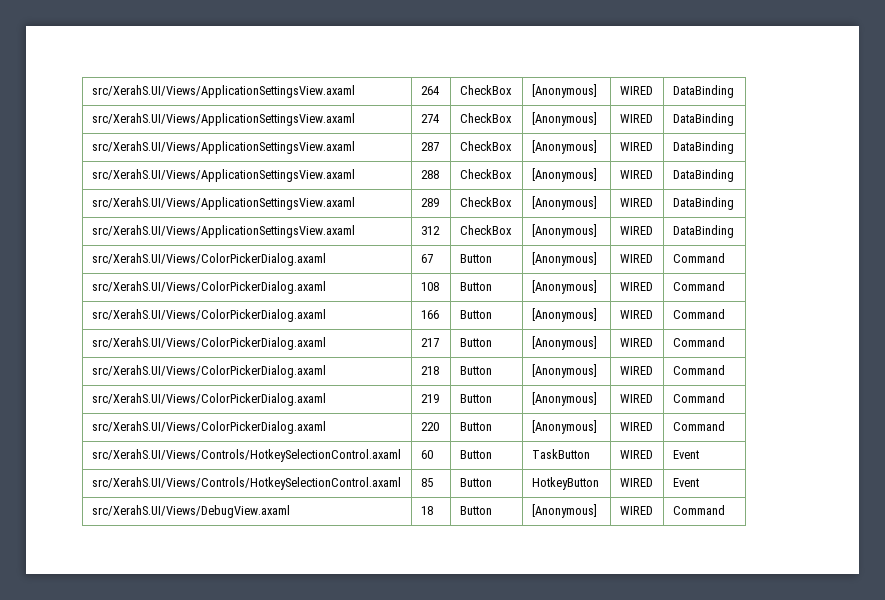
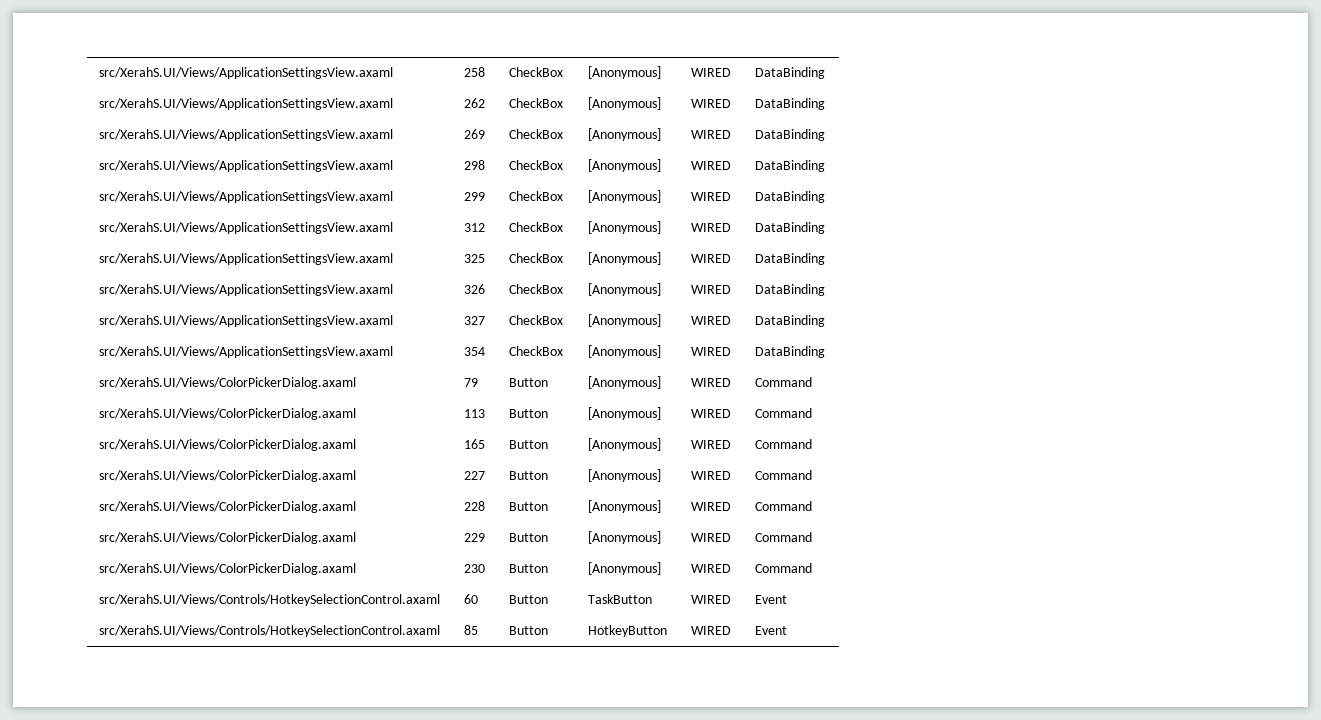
[91,85,355,98] [420,86,439,95] [459,85,512,95] [531,84,597,98] [619,86,653,95] [672,85,734,98] [91,113,355,126] [420,114,439,123] [459,113,512,123] [531,112,597,126] [619,114,653,123] [672,113,734,126] [91,141,355,154] [420,142,439,151] [459,141,512,151] [531,140,597,154] [619,142,653,151] [672,141,734,154] [91,169,355,182] [420,170,439,179] [459,169,512,179] [531,168,597,182] [619,170,653,179] [672,169,734,182] [91,197,355,210] [420,198,439,207] src/XerahS.UI/Views/ApplicationSettingsView.axaml | 264 | CheckBox | [Anonymous] | WIRED | DataBinding // src/XerahS.UI/Views/ApplicationSettingsView.axaml | 274 | CheckBox | [Anonymous] | WIRED | DataBinding // src/XerahS.UI/Views/ApplicationSettingsView.axaml | 287 | CheckBox | [Anonymous] | WIRED | DataBinding // src/XerahS.UI/Views/ApplicationSettingsView.axaml | 288 | CheckBox | [Anonymous] | WIRED | DataBinding // src/XerahS.UI/Views/ApplicationSettingsView.axaml | 289 -> [98,67,393,79] [463,67,485,77] [508,67,563,77] [587,66,661,79] [690,68,731,77] [754,67,825,79] [98,98,393,110] [463,98,485,108] [508,98,563,108] [587,97,661,110] [690,99,731,108] [754,98,825,110] [98,129,393,141] [463,129,485,139] [508,129,563,139] [587,128,661,141] [690,130,731,139] [754,129,825,141] [98,160,393,172] [463,160,485,170] [508,160,563,170] [587,159,661,172] [690,161,731,170] [754,160,825,172] [98,191,393,203] [463,192,485,201] src/XerahS.UI/Views/ApplicationSettingsView.axaml | 258 | CheckBox | [Anonymous] | WIRED | DataBinding // src/XerahS.UI/Views/ApplicationSettingsView.axaml | 262 | CheckBox | [Anonymous] | WIRED | DataBinding // src/XerahS.UI/Views/ApplicationSettingsView.axaml | 269 | CheckBox | [Anonymous] | WIRED | DataBinding // src/XerahS.UI/Views/ApplicationSettingsView.axaml | 298 | CheckBox | [Anonymous] | WIRED | DataBinding // src/XerahS.UI/Views/ApplicationSettingsView.axaml | 299
[91,253,326,266] [420,254,433,263] [459,254,492,263] [531,252,597,266] [619,254,653,263] [672,253,725,263] [91,281,326,294] [420,282,439,291] [459,282,492,291] [531,280,597,294] [619,282,653,291] [672,281,725,291] [91,309,326,322] [420,310,439,319] [459,310,492,319] [531,308,597,322] [619,310,653,319] [672,309,725,319] [91,337,326,350] [420,338,439,347] [459,338,492,347] [531,336,597,350] [619,338,653,347] [672,337,725,347] [91,365,326,378] [420,366,439,375] [459,366,492,375] [531,364,597,378] [619,366,653,375] [672,365,725,375] [91,393,326,406] [420,394,439,403] [459,394,492,403] [531,392,597,406] [619,394,653,403] [672,393,725,403] [91,421,326,434] [420,422,439,431] // src/XerahS.UI/Views/ColorPickerDialog.axaml | 67 | Button | [Anonymous] | WIRED | Command // src/XerahS.UI/Views/ColorPickerDialog.axaml | 108 | Button | [Anonymous] | WIRED | Command // src/XerahS.UI/Views/ColorPickerDialog.axaml | 166 | Button | [Anonymous] | WIRED | Command // src/XerahS.UI/Views/ColorPickerDialog.axaml | 217 | Button | [Anonymous] | WIRED | Command // src/XerahS.UI/Views/ColorPickerDialog.axaml | 218 | Button | [Anonymous] | WIRED | Command // src/XerahS.UI/Views/ColorPickerDialog.axaml | 219 | Button | [Anonymous] | WIRED | Command // src/XerahS.UI/Views/ColorPickerDialog.axaml | 220 -> [98,253,393,265] [463,254,485,263] [508,253,563,263] [587,252,661,265] [690,254,731,263] [754,253,825,265] [98,284,393,296] [463,284,485,294] [508,284,563,294] [587,283,661,296] [690,285,731,294] [754,284,825,296] [98,315,393,327] [463,316,485,325] [508,315,563,325] [587,314,661,327] [690,316,731,325] [754,315,825,327] [98,346,393,358] [463,347,485,356] [508,346,563,356] [587,345,661,358] [690,347,731,356] [754,346,825,358] [98,377,356,389] [463,378,478,387] [508,378,548,387] [587,376,661,389] [690,378,731,387] [754,377,812,387] [98,408,356,420] [463,409,485,418] [508,409,548,418] [587,407,661,420] [690,409,731,418] [754,408,812,418] [98,439,356,451] [463,439,485,449] [508,440,548,449] [587,438,661,451] [690,440,731,449] [754,439,812,449] [98,470,356,482] [463,471,485,480] [508,471,548,480] [587,469,661,482] [690,471,731,480] [754,470,812,480] [98,501,356,513] [463,501,485,511] [508,502,548,511] [587,500,661,513] [690,502,731,511] [754,501,812,511] [98,532,356,544] [463,533,485,542] [508,533,548,542] [587,531,661,544] [690,533,731,542] [754,532,812,542] [98,563,356,575] [463,564,485,573] // src/XerahS.UI/Views/ApplicationSettingsView.axaml | 325 | CheckBox | [Anonymous] | WIRED | DataBinding // src/XerahS.UI/Views/ApplicationSettingsView.axaml | 326 | CheckBox | [Anonymous] | WIRED | DataBinding // src/XerahS.UI/Views/ApplicationSettingsView.axaml | 327 | CheckBox | [Anonymous] | WIRED | DataBinding // src/XerahS.UI/Views/ApplicationSettingsView.axaml | 354 | CheckBox | [Anonymous] | WIRED | DataBinding // src/XerahS.UI/Views/ColorPickerDialog.axaml | 79 | Button | [Anonymous] | WIRED | Command // src/XerahS.UI/Views/ColorPickerDialog.axaml | 113 | Button | [Anonymous] | WIRED | Command // src/XerahS.UI/Views/ColorPickerDialog.axaml | 165 | Button | [Anonymous] | WIRED | Command // src/XerahS.UI/Views/ColorPickerDialog.axaml | 227 | Button | [Anonymous] | WIRED | Command // src/XerahS.UI/Views/ColorPickerDialog.axaml | 228 | Button | [Anonymous] | WIRED | Command // src/XerahS.UI/Views/ColorPickerDialog.axaml | 229 | Button | [Anonymous] | WIRED | Command // src/XerahS.UI/Views/ColorPickerDialog.axaml | 230
[91,505,290,518] [420,506,433,515] [459,506,492,515] [531,504,597,518] [619,506,653,515] [672,505,725,515] // src/XerahS.UI/Views/DebugView.axaml | 18 | Button | [Anonymous] | WIRED | Command -> (787, 630) none

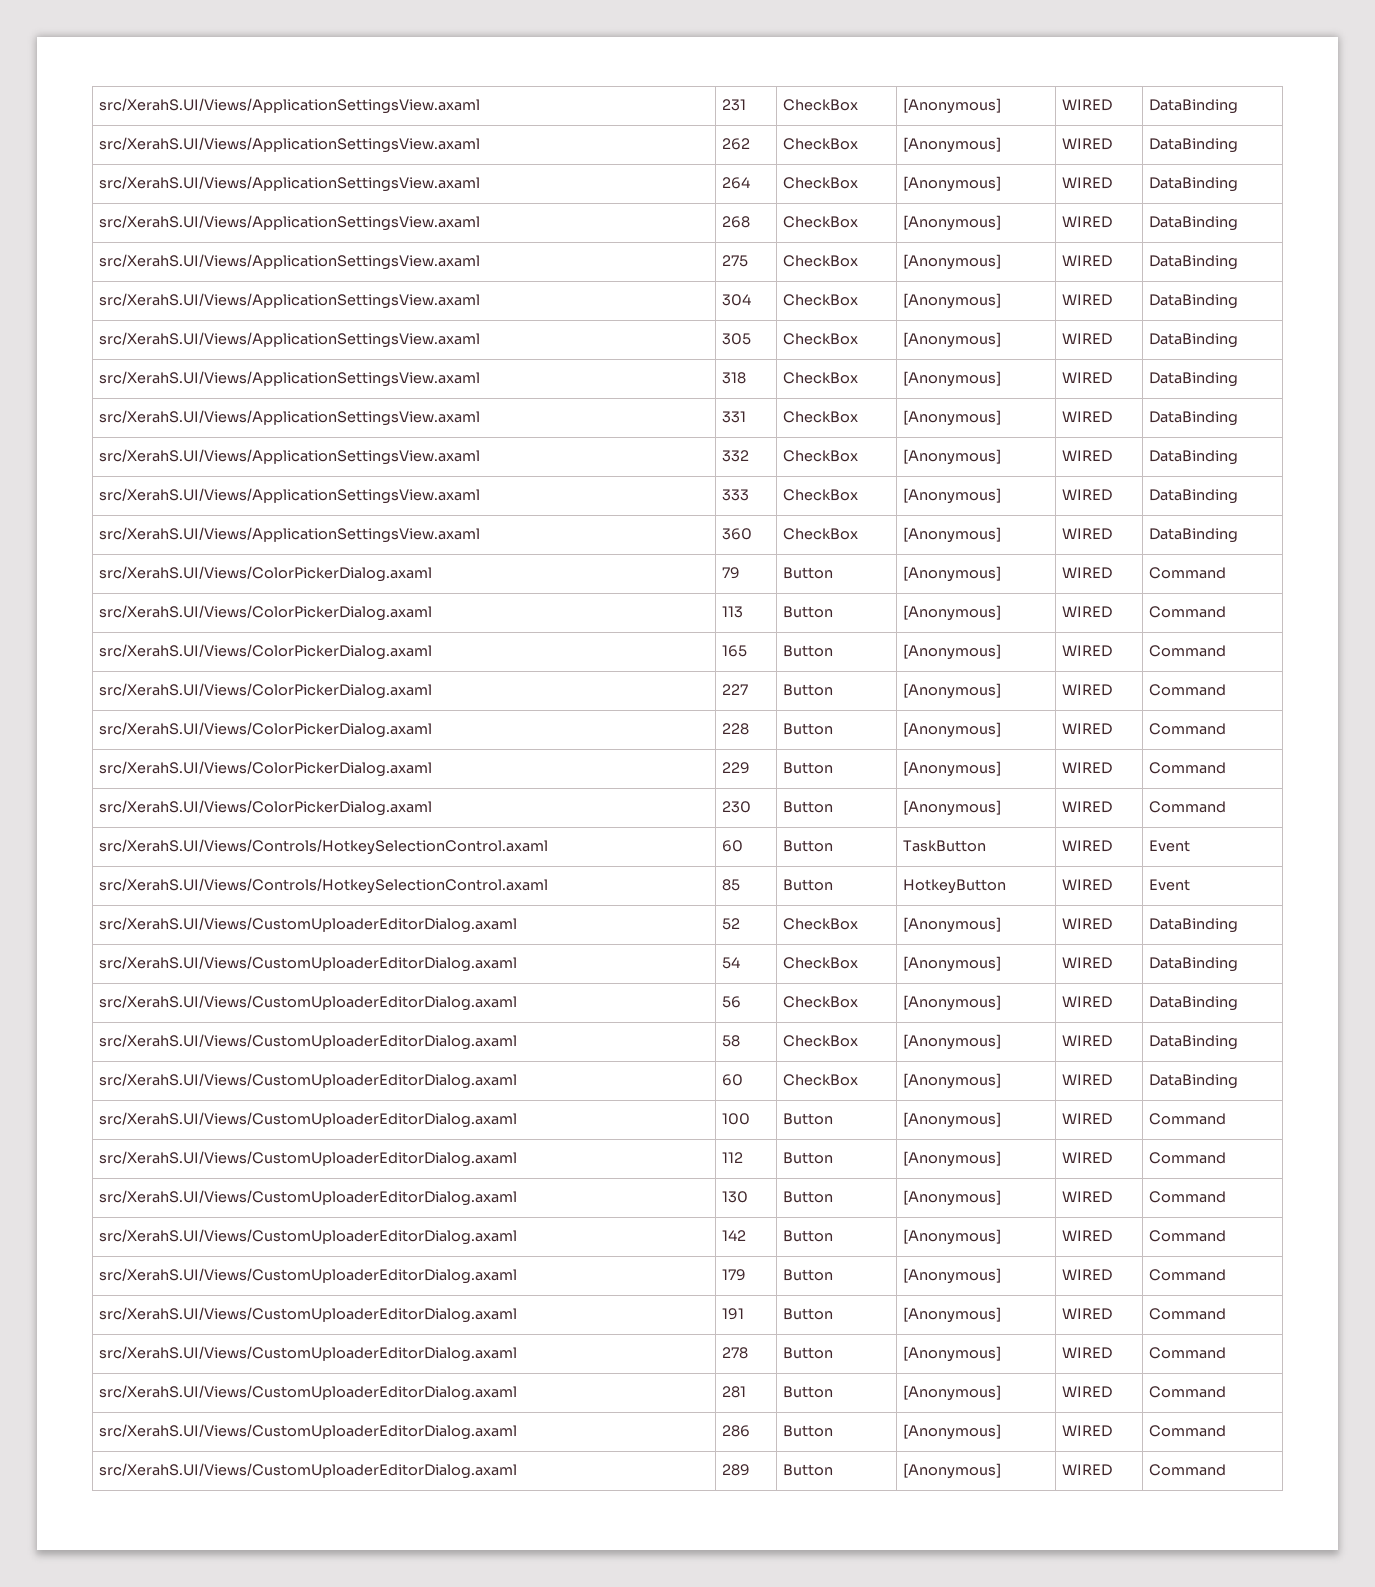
[98,67,393,79] [463,67,485,77] src/XerahS.UI/Views/ApplicationSettingsView.axaml | 258 -> [98,98,480,114] [721,99,746,111] src/XerahS.UI/Views/ApplicationSettingsView.axaml | 231
[463,129,485,139] [508,129,563,139] [587,128,661,141] [690,130,731,139] [754,129,825,141] [98,160,393,172] [463,160,485,170] [508,160,563,170] [587,159,661,172] [690,161,731,170] [754,160,825,172] [98,191,393,203] [463,192,485,201] [508,191,563,201] [587,190,661,203] [690,192,731,201] [754,191,825,203] [98,222,393,234] [463,223,485,232] [508,222,563,232] [587,221,661,234] [690,223,731,232] [754,222,825,234] [98,253,393,265] [463,254,485,263] [508,253,563,263] [587,252,661,265] [690,254,731,263] [754,253,825,265] [98,284,393,296] [463,284,485,294] [508,284,563,294] [587,283,661,296] [690,285,731,294] [754,284,825,296] [98,315,393,327] [463,316,485,325] [508,315,563,325] [587,314,661,327] [690,316,731,325] [754,315,825,327] [98,346,393,358] [463,347,485,356] 269 | CheckBox | [Anonymous] | WIRED | DataBinding // src/XerahS.UI/Views/ApplicationSettingsView.axaml | 298 | CheckBox | [Anonymous] | WIRED | DataBinding // src/XerahS.UI/Views/ApplicationSettingsView.axaml | 299 | CheckBox | [Anonymous] | WIRED | DataBinding // src/XerahS.UI/Views/ApplicationSettingsView.axaml | 312 | CheckBox | [Anonymous] | WIRED | DataBinding // src/XerahS.UI/Views/ApplicationSettingsView.axaml | 325 | CheckBox | [Anonymous] | WIRED | DataBinding // src/XerahS.UI/Views/ApplicationSettingsView.axaml | 326 | CheckBox | [Anonymous] | WIRED | DataBinding // src/XerahS.UI/Views/ApplicationSettingsView.axaml | 327 | CheckBox | [Anonymous] | WIRED | DataBinding // src/XerahS.UI/Views/ApplicationSettingsView.axaml | 354 -> [721,177,750,189] [782,177,858,189] [902,176,1001,192] [1061,177,1112,189] [1148,177,1238,192] [98,215,480,231] [721,216,750,228] [782,216,858,228] [902,215,1001,231] [1061,216,1112,228] [1148,216,1238,231] [98,254,480,270] [721,255,748,267] [782,255,858,267] [902,254,1001,270] [1061,255,1112,267] [1148,255,1238,270] [98,293,480,309] [721,294,751,306] [782,294,858,306] [902,293,1001,309] [1061,294,1112,306] [1148,294,1238,309] [98,332,480,348] [721,333,751,345] [782,333,858,345] [902,332,1001,348] [1061,333,1112,345] [1148,333,1238,348] [98,371,480,387] [721,372,746,384] [782,372,858,384] [902,371,1001,387] [1061,372,1112,384] [1148,372,1238,387] [98,410,480,426] [721,411,746,423] [782,411,858,423] [902,410,1001,426] [1061,411,1112,423] [1148,411,1238,426] [98,449,480,465] [721,450,749,462] [782,450,858,462] [902,449,1001,465] [1061,450,1112,462] [1148,450,1238,465] [98,488,480,504] [721,489,749,501] [782,489,858,501] [902,488,1001,504] [1061,489,1112,501] [1148,489,1238,504] [98,527,480,543] [721,528,752,540] 264 | CheckBox | [Anonymous] | WIRED | DataBinding // src/XerahS.UI/Views/ApplicationSettingsView.axaml | 268 | CheckBox | [Anonymous] | WIRED | DataBinding // src/XerahS.UI/Views/ApplicationSettingsView.axaml | 275 | CheckBox | [Anonymous] | WIRED | DataBinding // src/XerahS.UI/Views/ApplicationSettingsView.axaml | 304 | CheckBox | [Anonymous] | WIRED | DataBinding // src/XerahS.UI/Views/ApplicationSettingsView.axaml | 305 | CheckBox | [Anonymous] | WIRED | DataBinding // src/XerahS.UI/Views/ApplicationSettingsView.axaml | 318 | CheckBox | [Anonymous] | WIRED | DataBinding // src/XerahS.UI/Views/ApplicationSettingsView.axaml | 331 | CheckBox | [Anonymous] | WIRED | DataBinding // src/XerahS.UI/Views/ApplicationSettingsView.axaml | 332 | CheckBox | [Anonymous] | WIRED | DataBinding // src/XerahS.UI/Views/ApplicationSettingsView.axaml | 333 | CheckBox | [Anonymous] | WIRED | DataBinding // src/XerahS.UI/Views/ApplicationSettingsView.axaml | 360
(787, 630) none -> [98,917,517,933] [721,918,740,930] [782,918,858,930] [902,917,1001,933] [1061,918,1112,930] [1148,918,1238,933] [98,956,517,972] [721,957,740,969] [782,957,858,969] [902,956,1001,972] [1061,957,1112,969] [1148,957,1238,972] [98,995,517,1011] [721,996,741,1008] [782,996,858,1008] [902,995,1001,1011] [1061,996,1112,1008] [1148,996,1238,1011] [98,1034,517,1050] [721,1035,740,1047] [782,1035,858,1047] [902,1034,1001,1050] [1061,1035,1112,1047] [1148,1035,1238,1050] [98,1073,517,1089] [721,1074,743,1086] [782,1074,858,1086] [902,1073,1001,1089] [1061,1074,1112,1086] [1148,1074,1238,1089] [98,1112,517,1128] [721,1113,750,1125] [782,1113,833,1125] [902,1112,1001,1128] [1061,1113,1112,1125] [1148,1113,1226,1125] [98,1151,517,1167] [721,1152,743,1163] [782,1152,833,1164] [902,1151,1001,1167] [1061,1152,1112,1164] [1148,1152,1226,1164] [98,1190,517,1206] [721,1191,748,1203] [782,1191,833,1203] [902,1190,1001,1206] [1061,1191,1112,1203] [1148,1191,1226,1203] [98,1229,517,1245] [721,1230,746,1241] [782,1230,833,1242] [902,1229,1001,1245] [1061,1230,1112,1242] [1148,1230,1226,1242] [98,1268,517,1284] [721,1269,746,1281] [782,1269,833,1281] [902,1268,1001,1284] [1061,1269,1112,1281] [1148,1269,1226,1281] [98,1307,517,1323] [721,1308,744,1320] [782,1308,833,1320] [902,1307,1001,1323] [1061,1308,1112,1320] [1148,1308,1226,1320] [98,1346,517,1362] [721,1347,748,1359] [782,1347,833,1359] [902,1346,1001,1362] [1061,1347,1112,1359] [1148,1347,1226,1359] [98,1385,517,1401] [721,1386,746,1398] [782,1386,833,1398] [902,1385,1001,1401] [1061,1386,1112,1398] [1148,1386,1226,1398] [98,1424,517,1440] [721,1425,750,1437] [782,1425,833,1437] [902,1424,1001,1440] [1061,1425,1112,1437] [1148,1425,1226,1437] [98,1463,517,1479] [721,1464,750,1476] [782,1464,833,1476] [902,1463,1001,1479] [1061,1464,1112,1476] [1148,1464,1226,1476] // src/XerahS.UI/Views/CustomUploaderEditorDialog.axaml | 52 | CheckBox | [Anonymous] | WIRED | DataBinding // src/XerahS.UI/Views/CustomUploaderEditorDialog.axaml | 54 | CheckBox | [Anonymous] | WIRED | DataBinding // src/XerahS.UI/Views/CustomUploaderEditorDialog.axaml | 56 | CheckBox | [Anonymous] | WIRED | DataBinding // src/XerahS.UI/Views/CustomUploaderEditorDialog.axaml | 58 | CheckBox | [Anonymous] | WIRED | DataBinding // src/XerahS.UI/Views/CustomUploaderEditorDialog.axaml | 60 | CheckBox | [Anonymous] | WIRED | DataBinding // src/XerahS.UI/Views/CustomUploaderEditorDialog.axaml | 100 | Button | [Anonymous] | WIRED | Command // src/XerahS.UI/Views/CustomUploaderEditorDialog.axaml | 112 | Button | [Anonymous] | WIRED | Command // src/XerahS.UI/Views/CustomUploaderEditorDialog.axaml | 130 | Button | [Anonymous] | WIRED | Command // src/XerahS.UI/Views/CustomUploaderEditorDialog.axaml | 142 | Button | [Anonymous] | WIRED | Command // src/XerahS.UI/Views/CustomUploaderEditorDialog.axaml | 179 | Button | [Anonymous] | WIRED | Command // src/XerahS.UI/Views/CustomUploaderEditorDialog.axaml | 191 | Button | [Anonymous] | WIRED | Command // src/XerahS.UI/Views/CustomUploaderEditorDialog.axaml | 278 | Button | [Anonymous] | WIRED | Command // src/XerahS.UI/Views/CustomUploaderEditorDialog.axaml | 281 | Button | [Anonymous] | WIRED | Command // src/XerahS.UI/Views/CustomUploaderEditorDialog.axaml | 286 | Button | [Anonymous] | WIRED | Command // src/XerahS.UI/Views/CustomUploaderEditorDialog.axaml | 289 | Button | [Anonymous] | WIRED | Command

